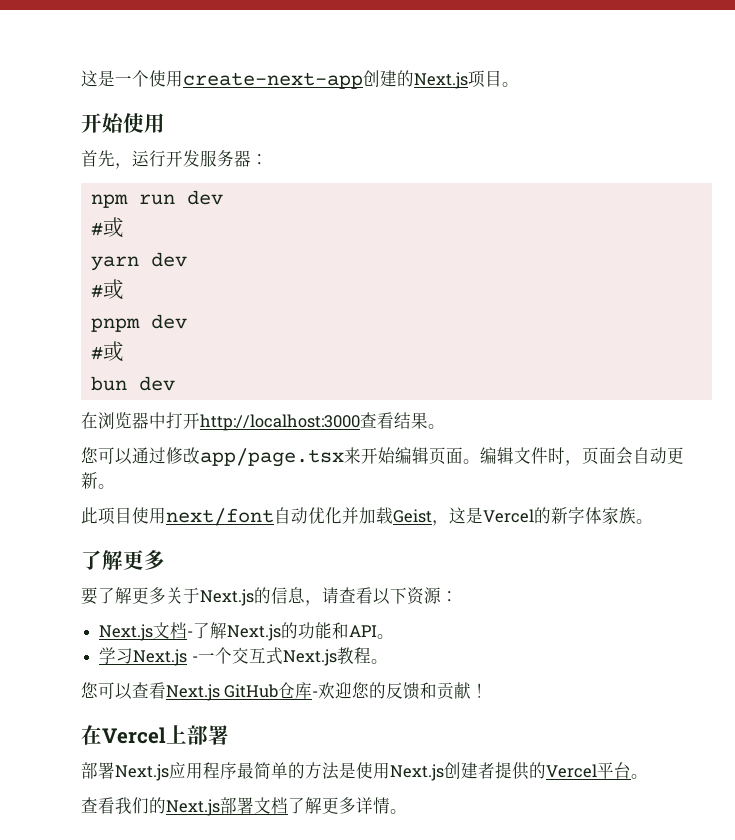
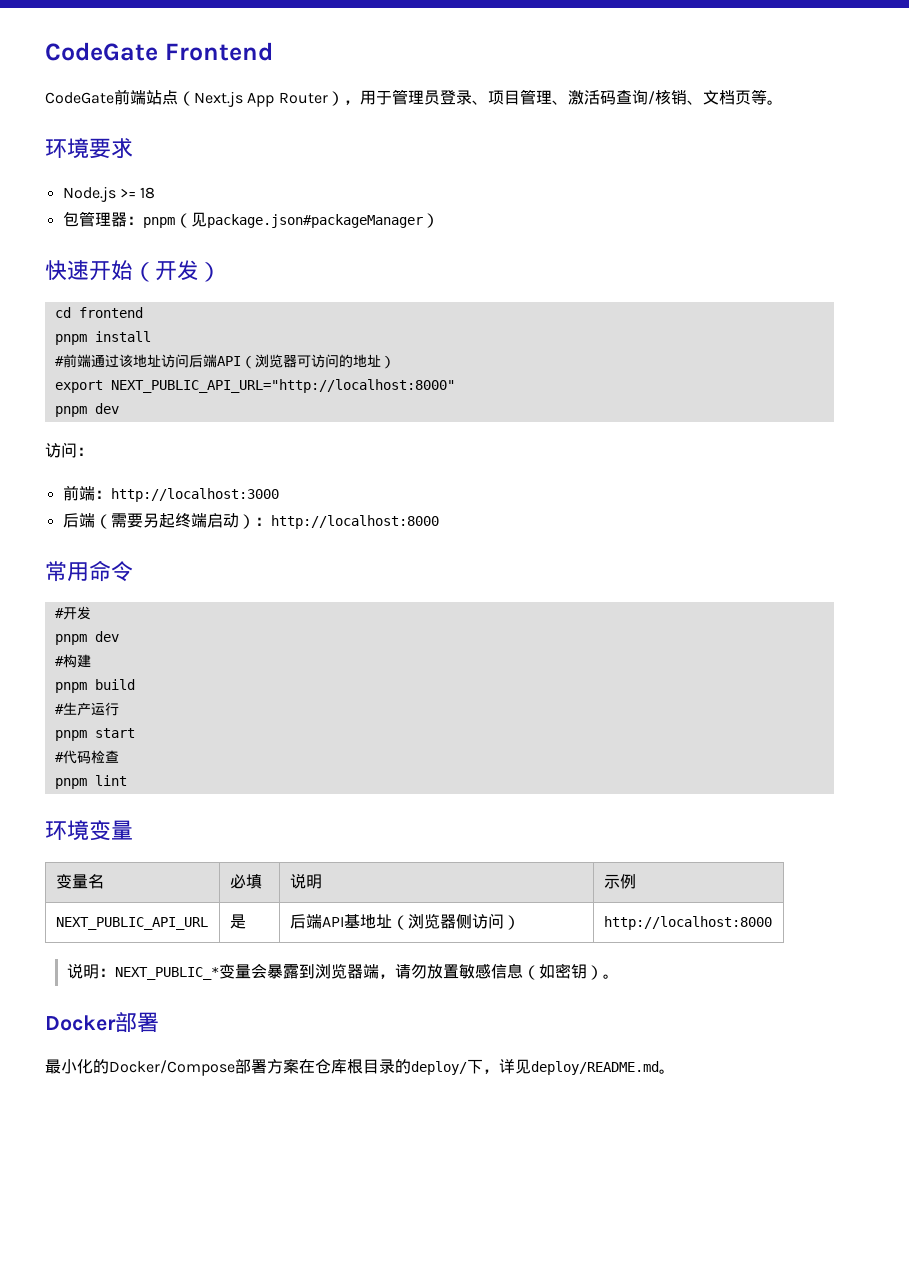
[81,70,519,89] [81,113,165,133] [81,150,268,169] [90,190,223,208] [90,217,124,238] [90,252,187,271] [90,279,124,300] [90,314,187,332] [90,341,124,362] [90,376,175,391] [81,412,445,431] [81,447,684,467] [81,472,115,489] [81,507,653,526] [81,550,165,570] [81,587,458,606] [99,622,395,641] [99,647,388,666] [81,682,489,701] [81,725,229,745] [81,762,648,781] [81,797,390,816] 这是一个使用create-next-app创建的Next.js项目。 // 开始使用 // 首先，运行开发服务器： // npm run dev // #或 // yarn dev // #或 // pnpm dev // #或 // bun dev // 在浏览器中打开http://localhost:3000查看结果。 // 您可以通过修改app/page.tsx来开始编辑页面。编辑文件时，页面会自动更新。 // 此项目使用next/font自动优化并加载Geist，这是Vercel的新字体家族。 // 了解更多 // 要了解更多关于Next.js的信息，请查看以下资源： // Next.js文档-了解Next.js的功能和API。 // 学习Next.js -一个交互式Next.js教程。 // 您可以查看Next.js GitHub仓库-欢迎您的反馈和贡献！ // 在Vercel上部署 // 部署Next.js应用程序最简单的方法是使用Next.js创建者提供的Vercel平台。 // 查看我们的Next.js部署文档了解更多详情 -> [45,42,273,61] [45,89,783,107] [45,138,133,159] [62,186,156,202] [62,211,439,228] [45,260,221,282] [54,307,143,318] [54,331,151,345] [54,354,395,369] [54,379,455,393] [54,403,119,417] [45,442,93,458] [62,485,279,502] [62,513,439,529] [45,560,133,582] [54,606,91,620] [54,631,119,645] [54,654,91,668] [54,679,135,693] [54,702,119,716] [54,728,135,741] [54,750,119,764] [54,775,127,789] [45,820,133,841] [55,874,104,889] [229,874,262,889] [289,873,322,889] [603,874,636,889] [55,917,208,930] [229,914,246,929] [289,913,520,930] [603,916,772,930] [66,963,619,980] [45,1012,159,1032] [45,1059,659,1076] CodeGate Frontend // CodeGate前端站点（Next.js App Router），用于管理员登录、项目管理、激活码查询/核销、文档页等。 // 环境要求 // Node.js >= 18 // 包管理器：pnpm（见package.json#packageManager） // 快速开始（开发） // cd frontend // pnpm install // #前端通过该地址访问后端API（浏览器可访问的地址） // export NEXT_PUBLIC_API_URL="http://localhost:8000" // pnpm dev // 访问： // 前端：http://localhost:3000 // 后端（需要另起终端启动）：http://localhost:8000 // 常用命令 // #开发 // pnpm dev // #构建 // pnpm build // #生产运行 // pnpm start // #代码检查 // pnpm lint // 环境变量 // 变量名 | 必填 | 说明 | 示例 // NEXT_PUBLIC_API_URL | 是 | 后端API基地址（浏览器侧访问） | http://localhost:8000 // 说明：NEXT_PUBLIC_*变量会暴露到浏览器端，请勿放置敏感信息（如密钥）。 // Docker部署 // 最小化的Docker/Compose部署方案在仓库根目录的deploy/下，详见deploy/README.md

